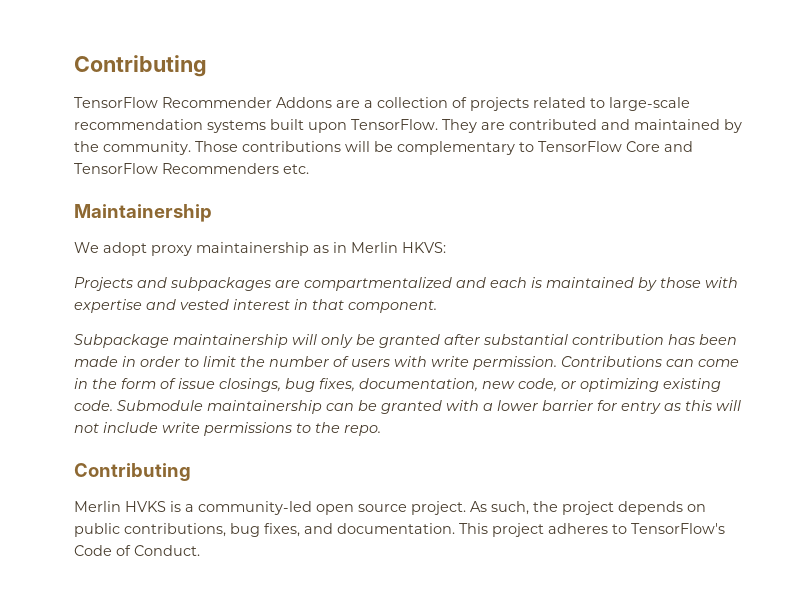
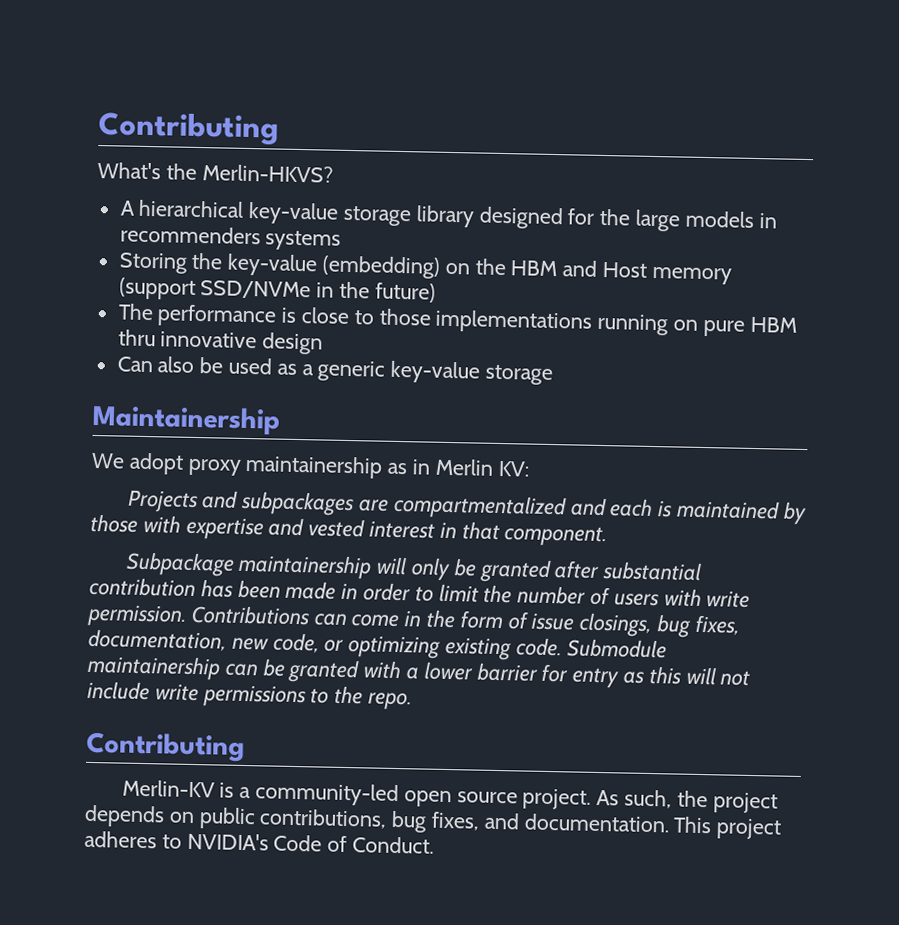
[74,55,207,77] [74,97,690,111] [74,119,742,133] [74,141,693,155] [74,163,309,174] Contributing // TensorFlow Recommender Addons are a collection of projects related to large-scale recommendation systems built upon TensorFlow. They are contributed and maintained by the community. Those contributions will be complementary to TensorFlow Core and TensorFlow Recommenders etc. -> [98,111,279,146] [97,162,333,183] [119,199,777,232] [119,225,342,251] [118,252,732,285] [118,277,436,303] [117,303,797,337] [117,329,324,355] [116,356,554,386] Contributing // What's the Merlin-HKVS? // A hierarchical key-value storage library designed for the large models in recommenders systems // Storing the key-value (embedding) on the HBM and Host memory (support SSD/NVMe in the future) // The performance is close to those implementations running on pure HBM thru innovative design // Can also be used as a generic key-value storage
[402,242,446,253] HKVS: -> [497,460,530,477] KV:
[74,501,166,512] Merlin HVKS -> [121,779,215,798] Merlin-KV
[631,523,725,534] TensorFlow's -> [186,832,269,851] NVIDIA's

